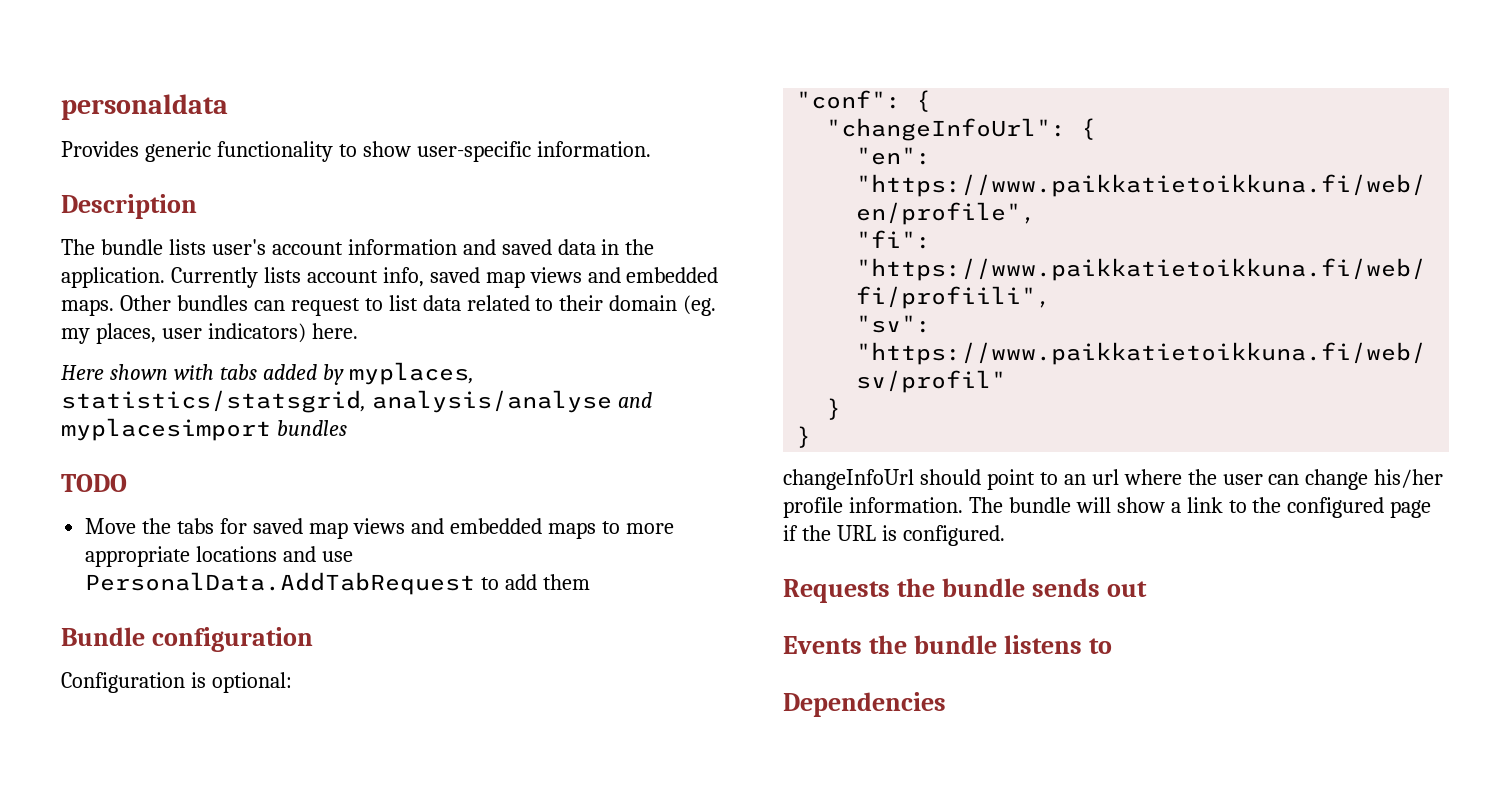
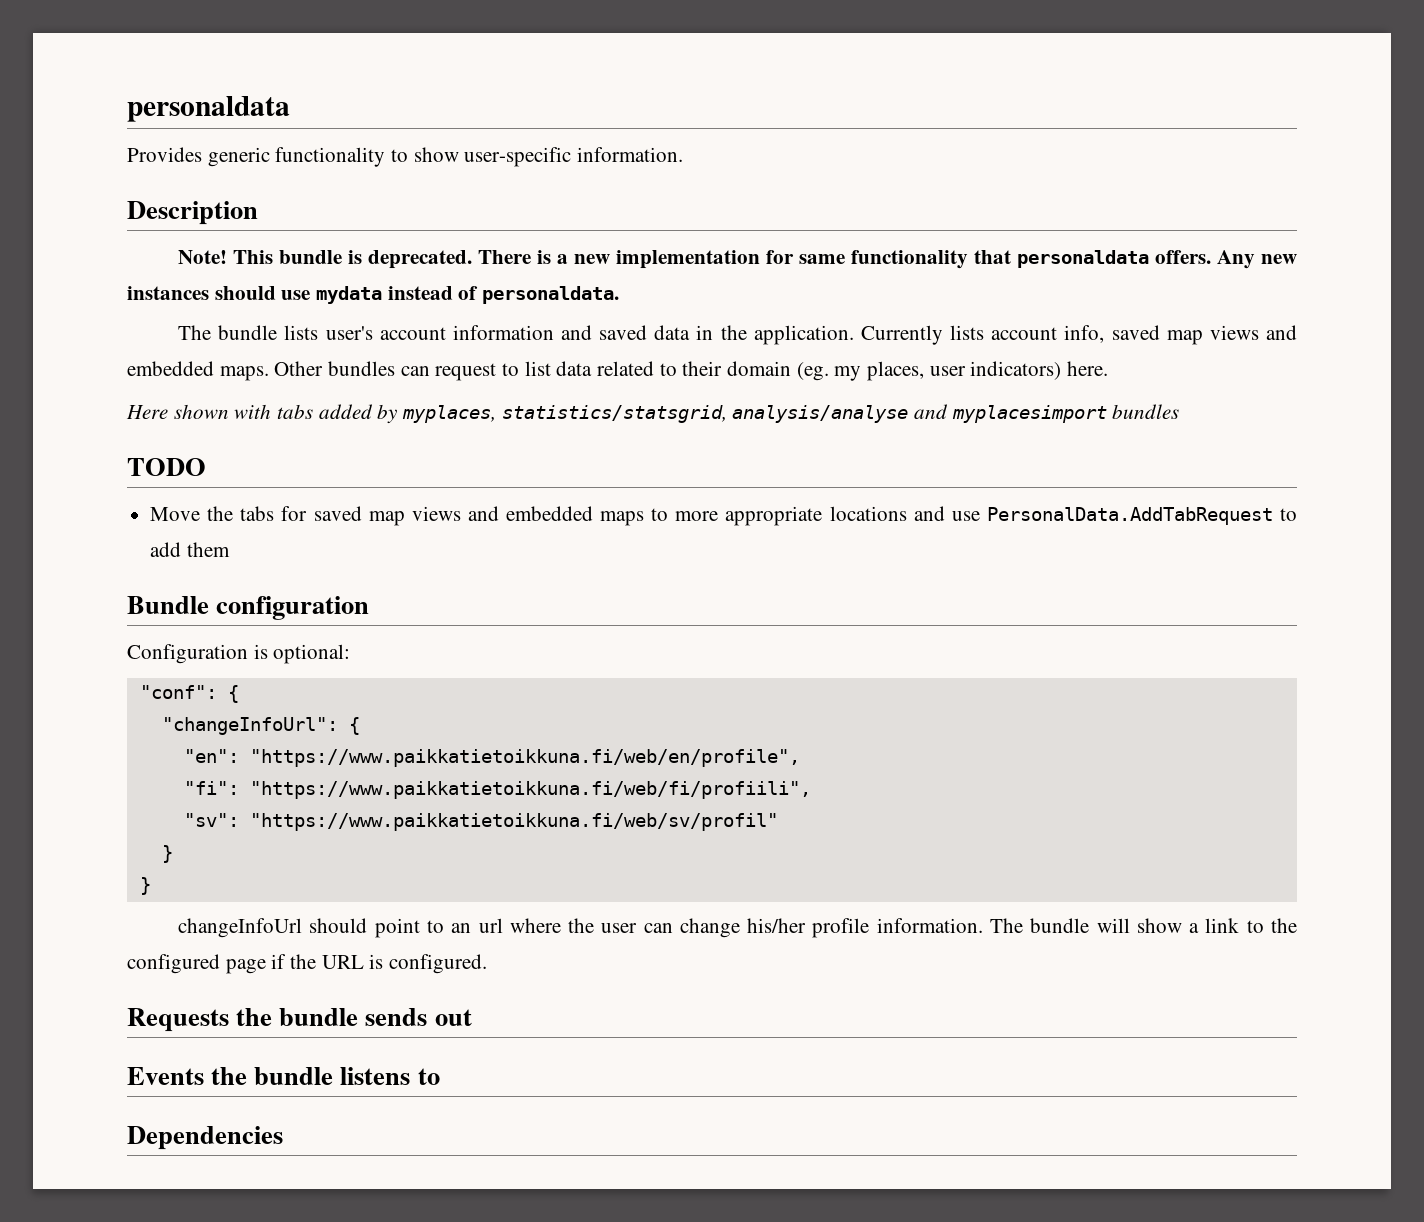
(197, 206) none -> [178,250,1298,269] [127,286,620,304] // Note! This bundle is deprecated. There is a new implementation for same functionality that personaldata offers. Any new instances should use mydata instead of personaldata.

